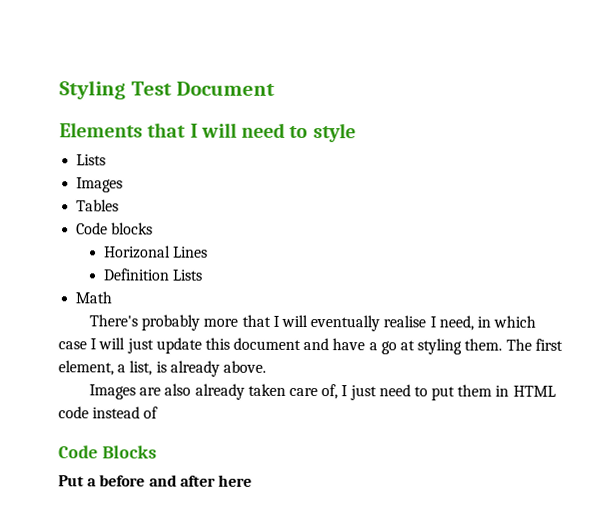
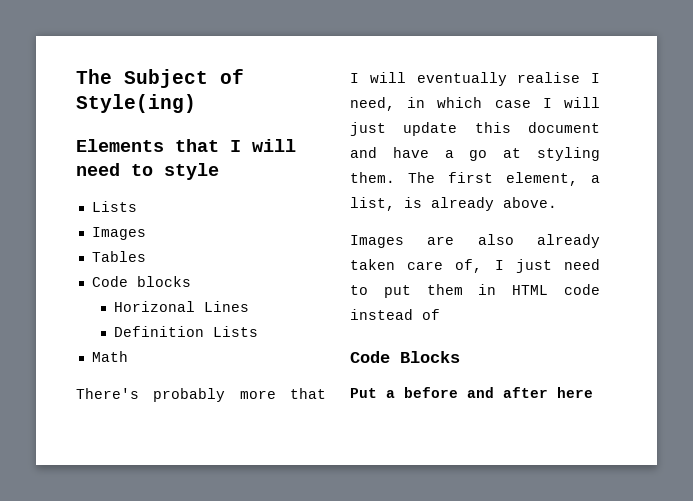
[59,80,276,100] Styling Test Document -> [76,69,244,88] [76,94,196,113] The Subject of Style(ing)

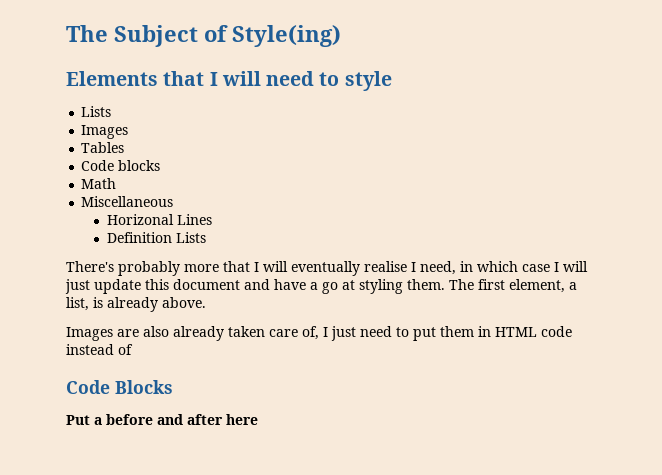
(191, 281) none -> [81,178,117,189] [81,196,174,207] // Math // Miscellaneous
[91,351,128,362] // Math -> (206, 237) none

